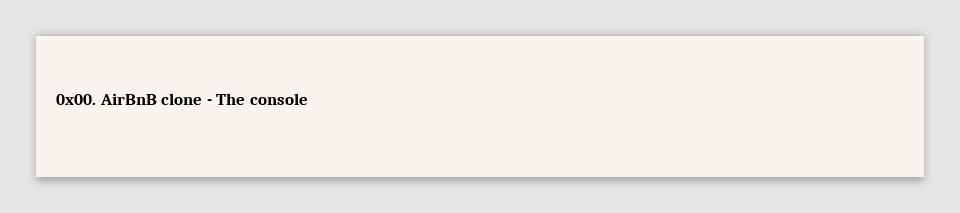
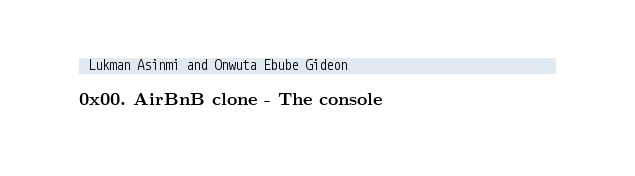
(56, 99) none -> [88,59,347,70] Lukman Asinmi and Onwuta Ebube Gideon //

